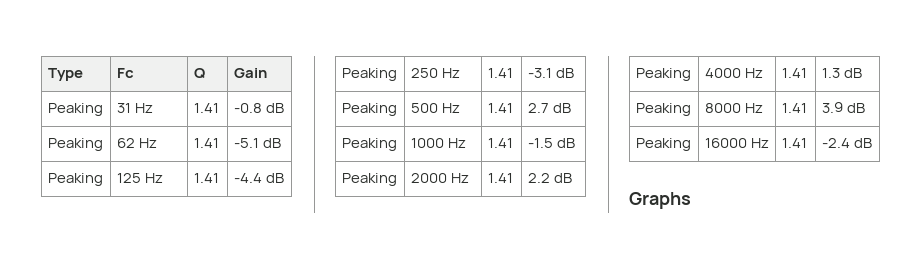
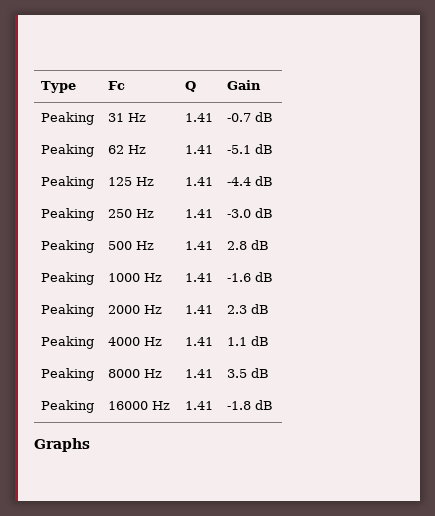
[233,103,262,113] -0.8 -> [226,113,251,122] -0.7
[527,68,552,78] -3.1 -> [226,209,251,218] -3.0
[527,103,549,113] 2.7 -> [226,241,247,250] 2.8
[527,138,553,148] -1.5 -> [226,273,251,282] -1.6
[527,173,550,183] 2.2 -> [226,305,247,314] 2.3
[821,68,840,78] 1.3 -> [226,337,247,346] 1.1
[821,102,843,113] 3.9 -> [226,369,247,378] 3.5
[821,138,850,148] -2.4 -> [226,401,251,410] -1.8

